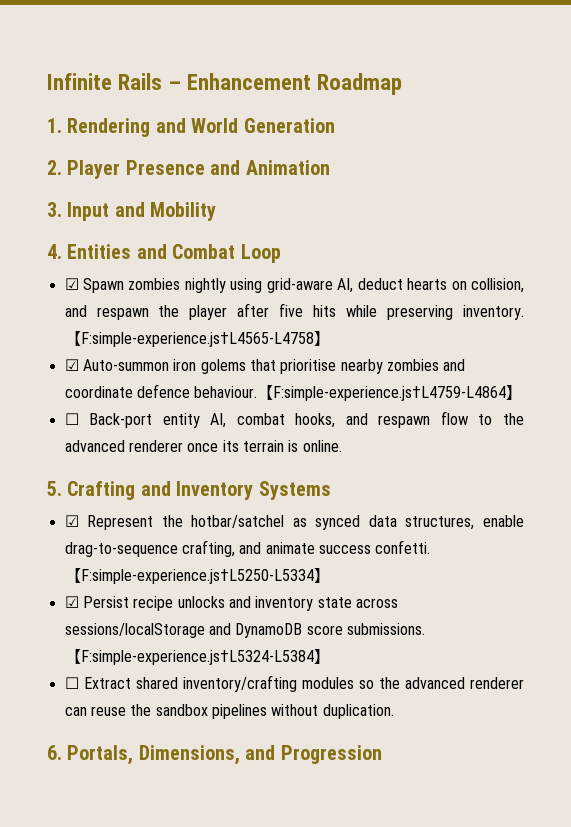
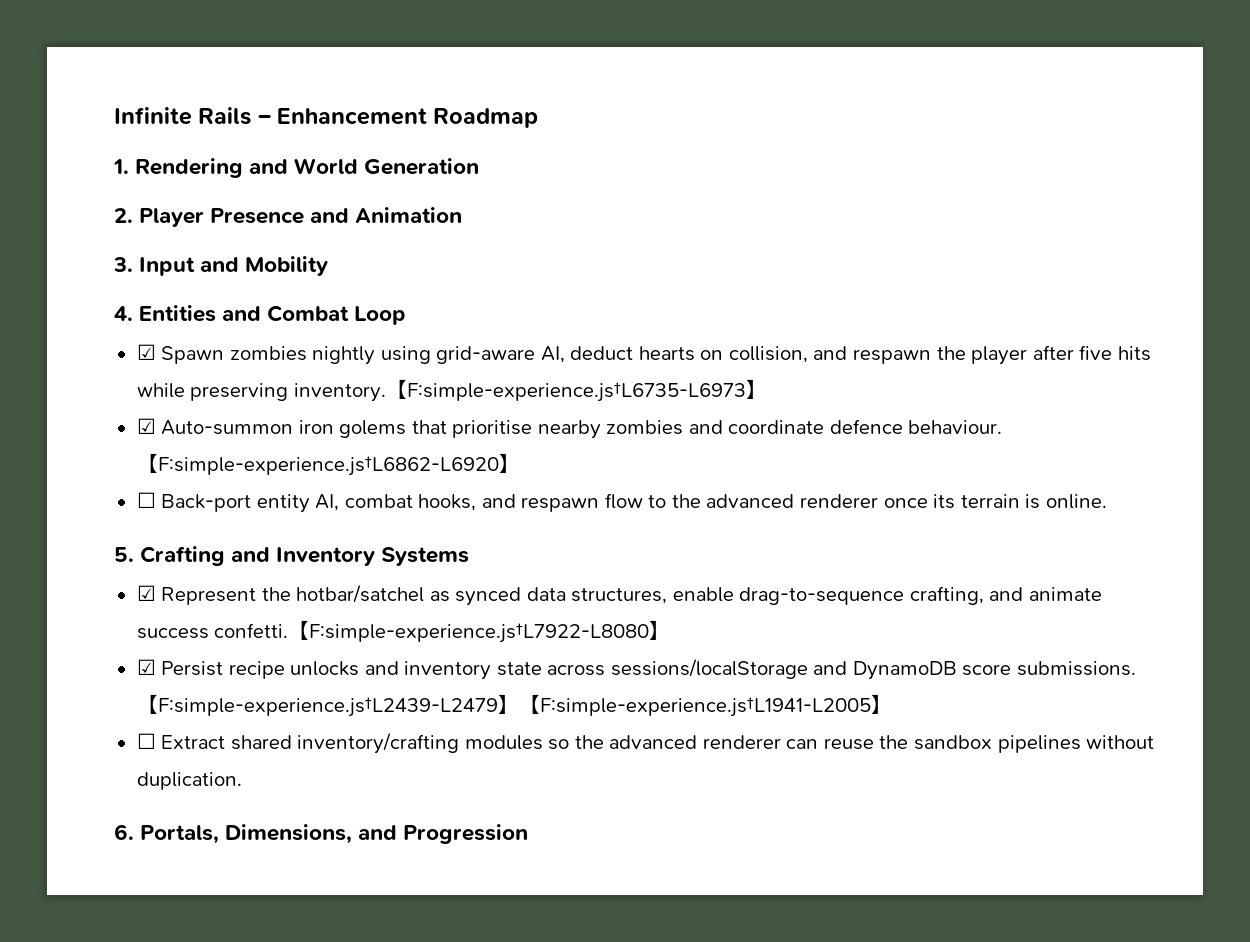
[80,332,314,347] F:simple-experience.js†L4565-L4758 -> [406,382,746,402] F:simple-experience.js†L6735-L6973
[273,386,507,401] F:simple-experience.js†L4759-L4864 -> [157,456,499,476] F:simple-experience.js†L6862-L6920
[80,569,314,584] F:simple-experience.js†L5250-L5334 -> [309,623,650,643] F:simple-experience.js†L7922-L8080
[80,650,314,665] F:simple-experience.js†L5324-L5384 -> [157,694,871,717] F:simple-experience.js†L2439-L2479】【F:simple-experience.js†L1941-L2005

